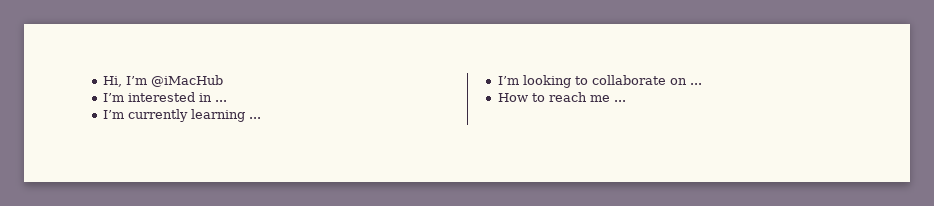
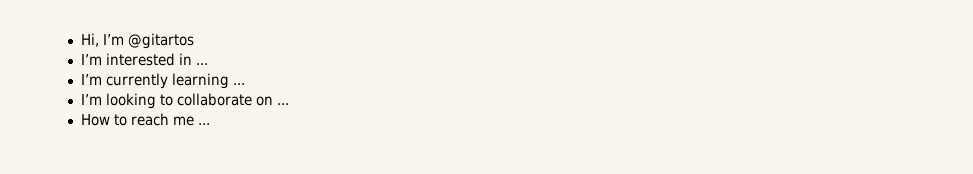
[150,75,223,87] @iMacHub -> [127,33,194,49] @gitartos

